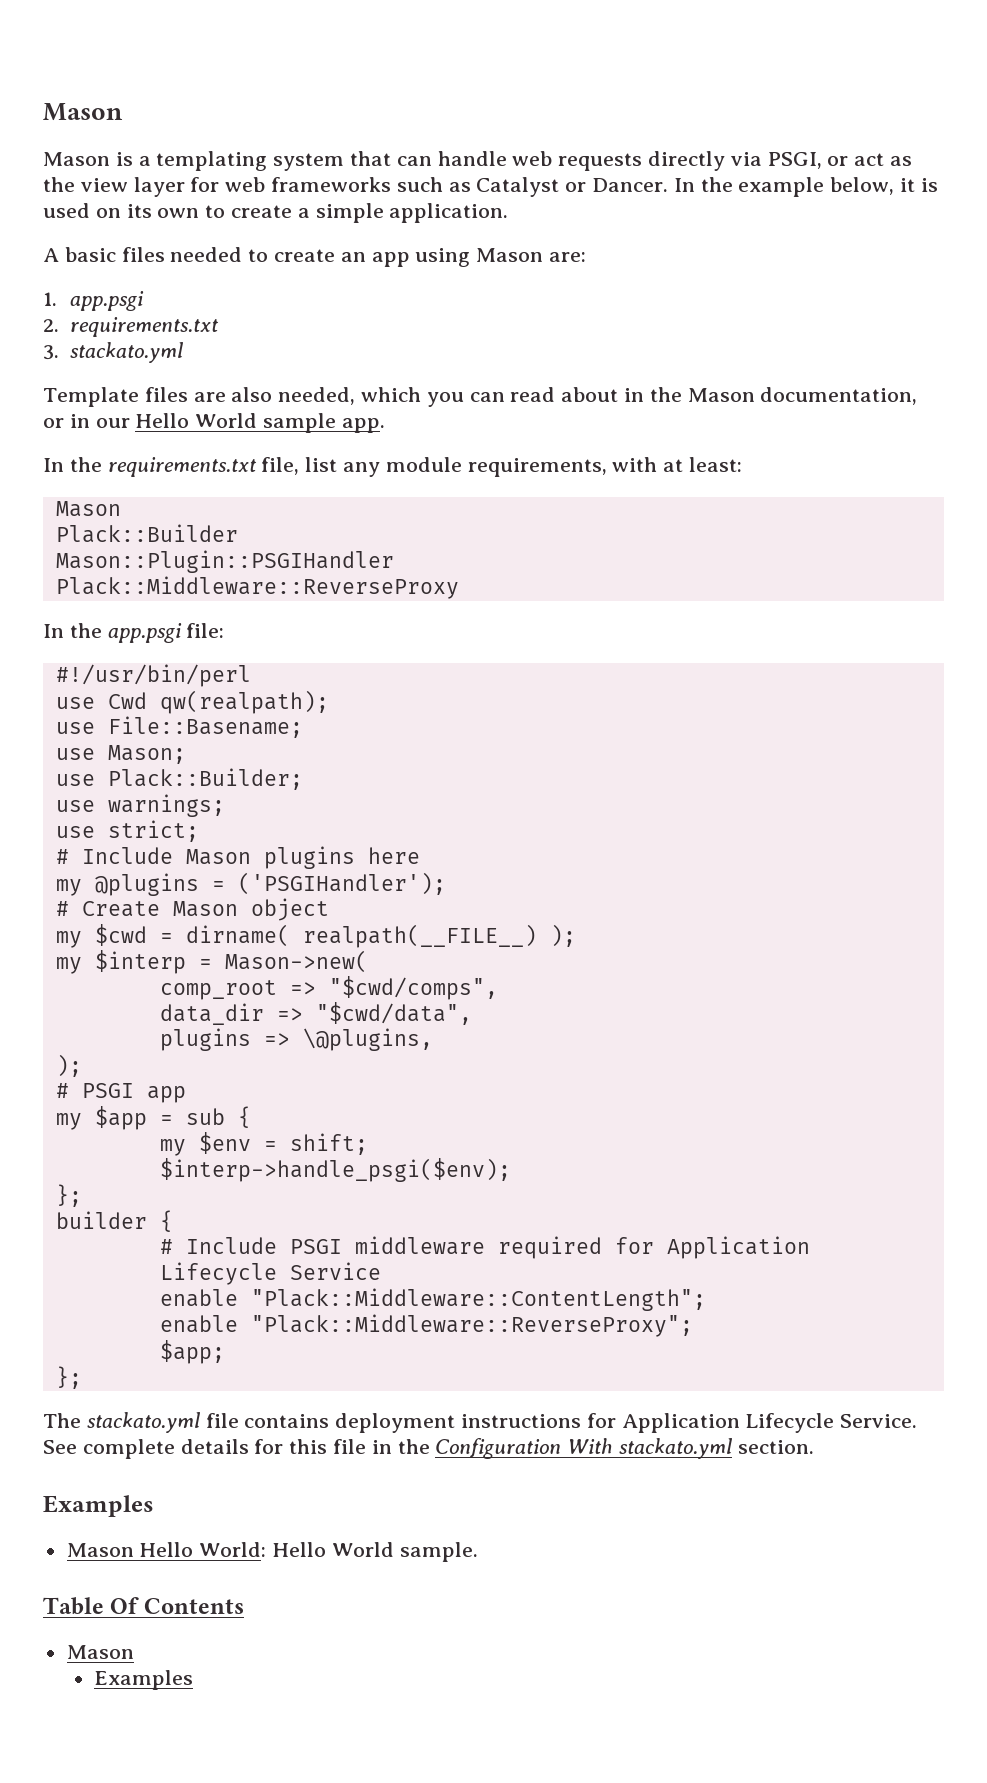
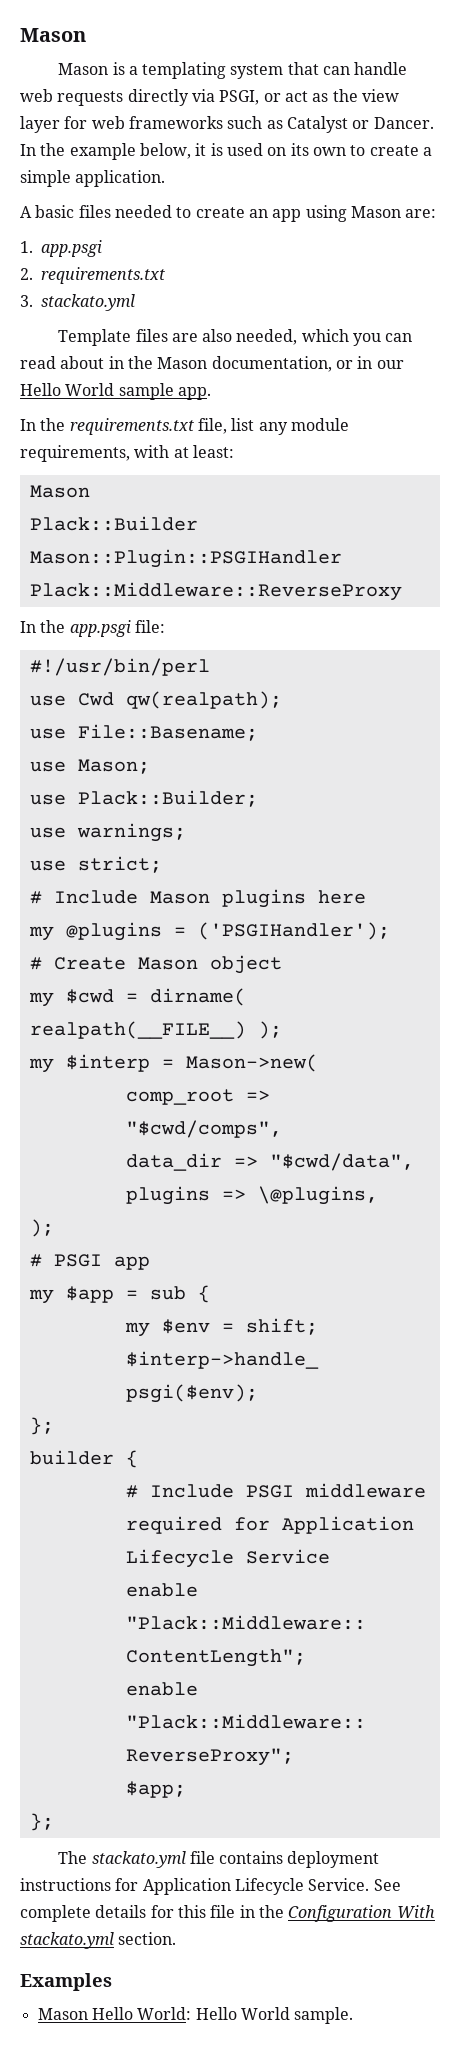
[43,1597,244,1615] [66,1645,134,1659] [93,1670,193,1690] // Table Of Contents // Mason // Examples -> (354, 2015) none

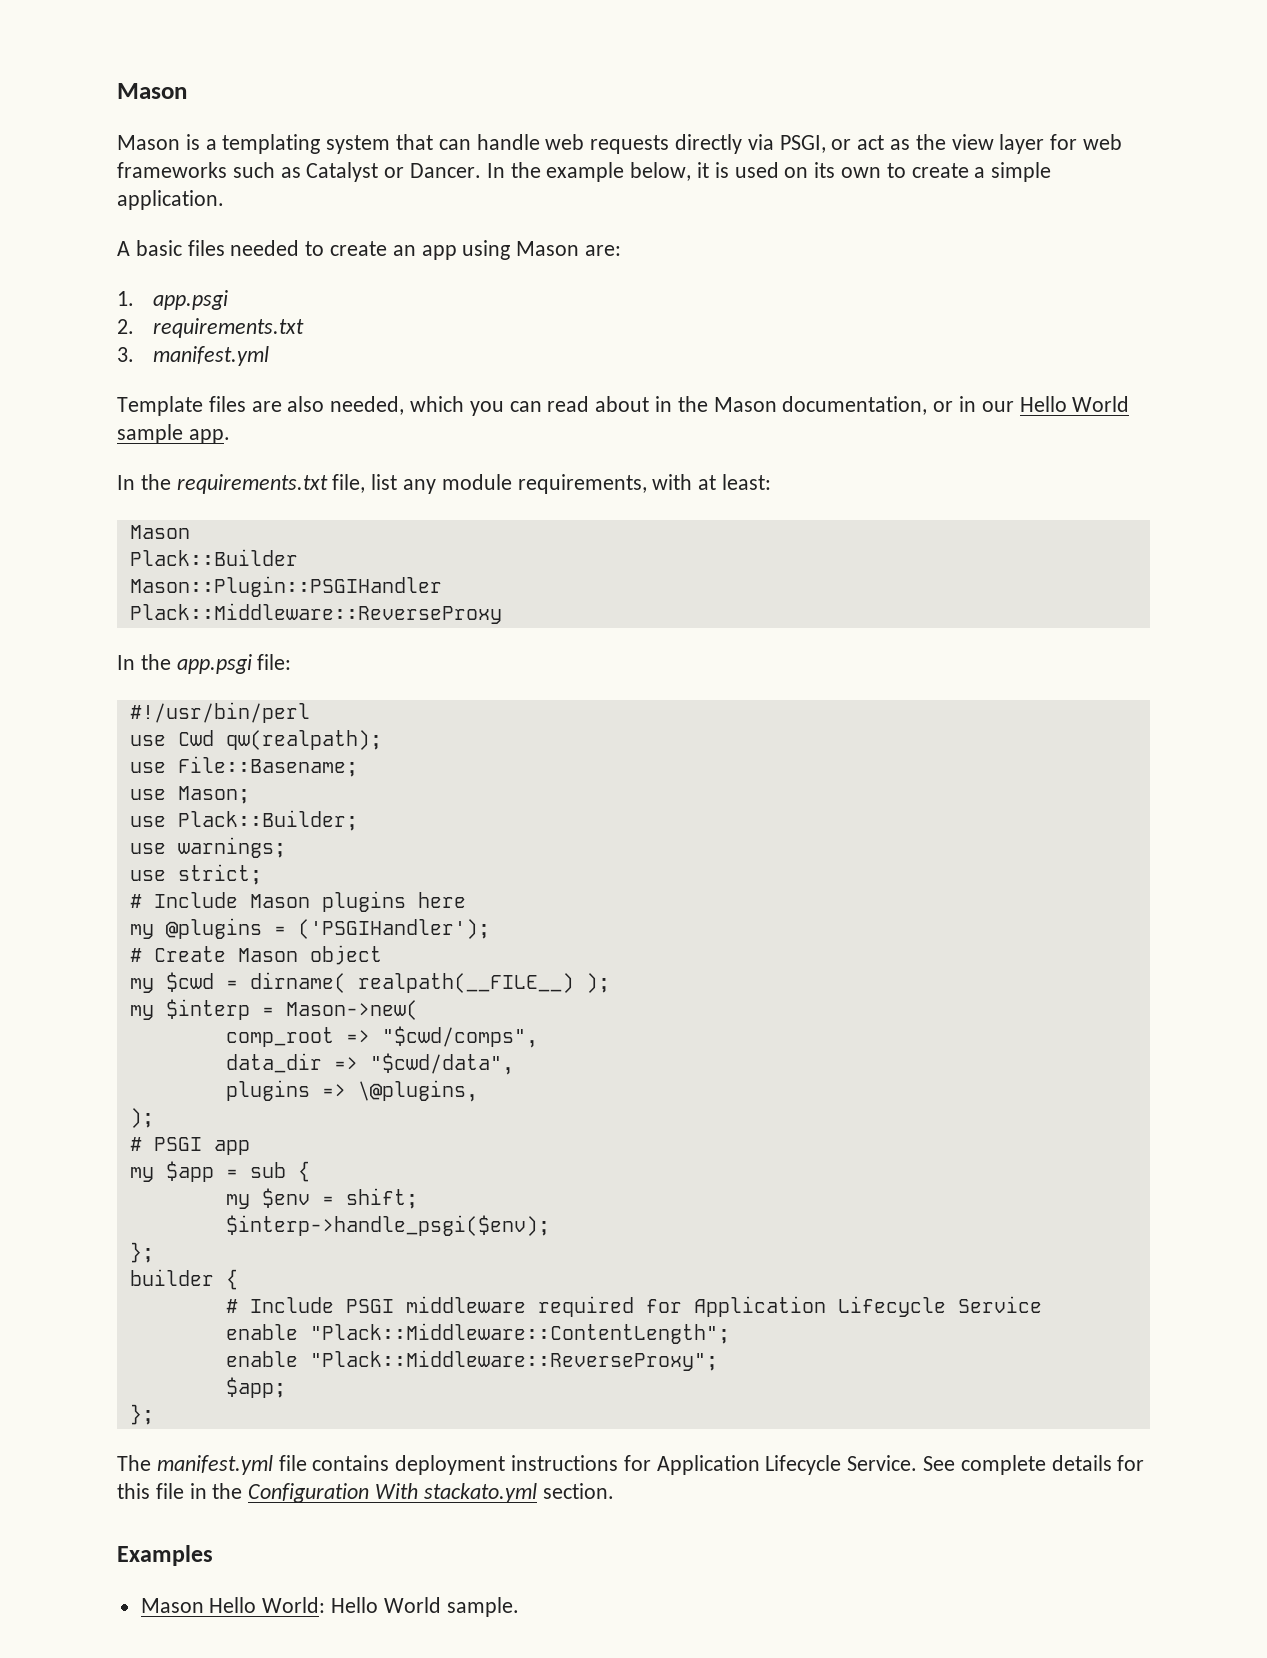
[41,294,135,311] stackato.yml -> [153,346,270,366] manifest.yml
[91,1851,186,1868] stackato.yml -> [156,1455,273,1475] manifest.yml

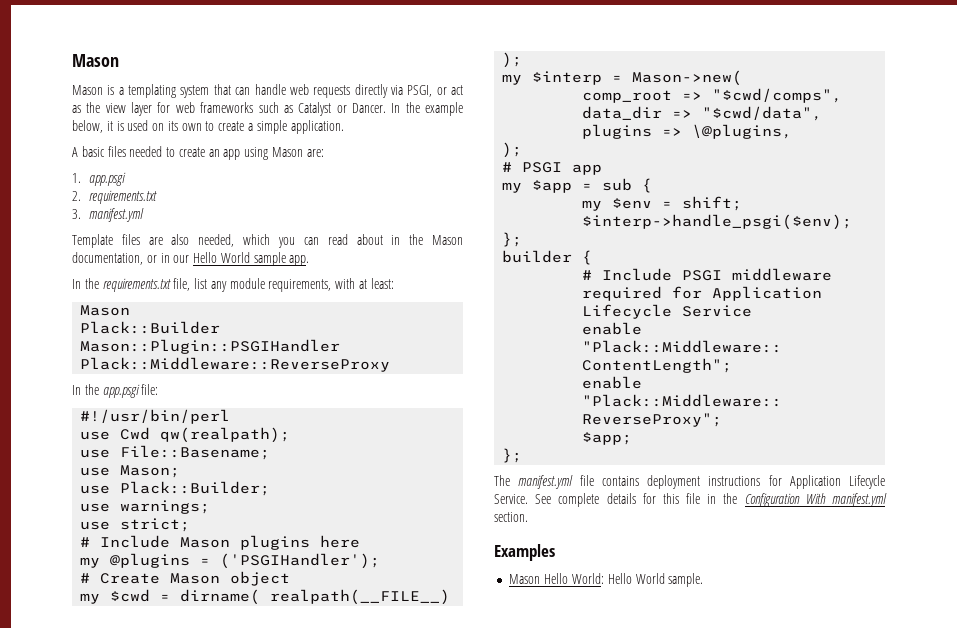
[423,1483,537,1503] stackato.yml -> [832,493,887,507] manifest.yml

